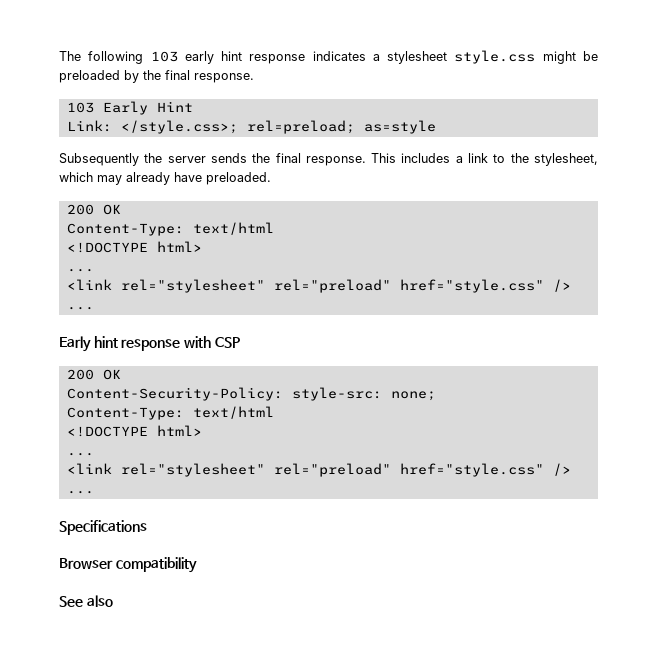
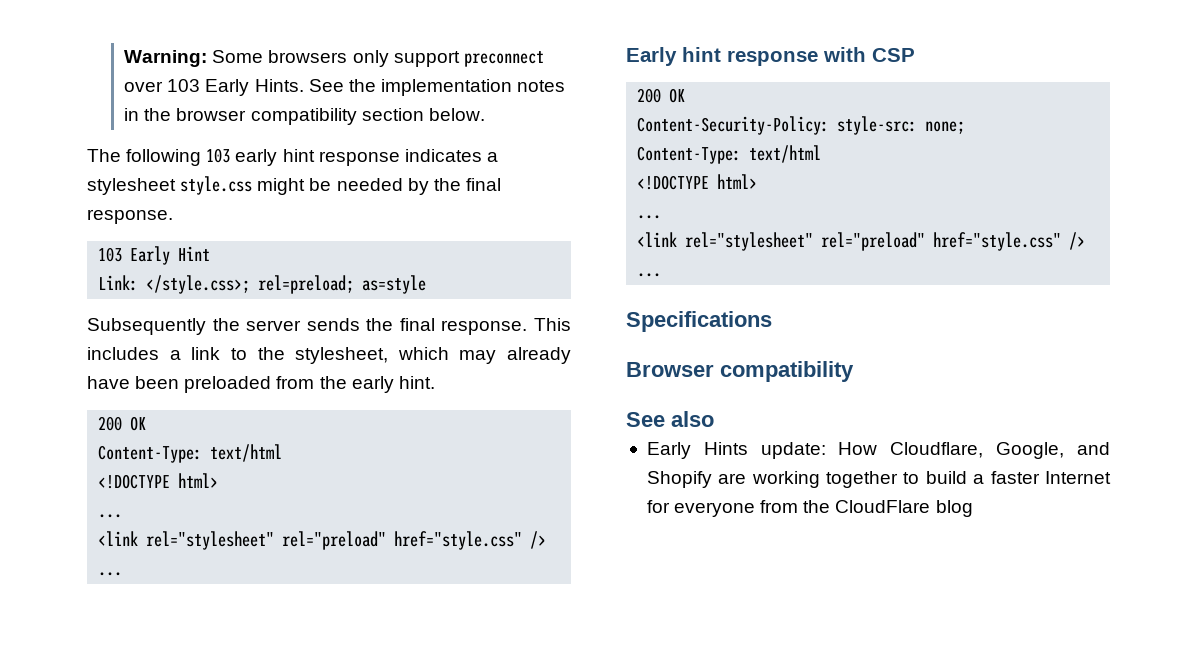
(59, 56) none -> [124,50,544,67] [124,79,566,96] [124,108,485,125] Warning: Some browsers only support preconnect over 103 Early Hints. See the implementation notes in the browser compatibility section below. //
[59,70,120,83] preloaded -> [336,178,403,191] needed
[206,172,271,185] preloaded. -> [135,376,435,393] been preloaded from the early hint.
(113, 601) none -> [646,442,1110,459] [646,471,1111,488] [646,500,973,517] // Early Hints update: How Cloudflare, Google, and Shopify are working together to build a faster Internet for everyone from the CloudFlare blog

